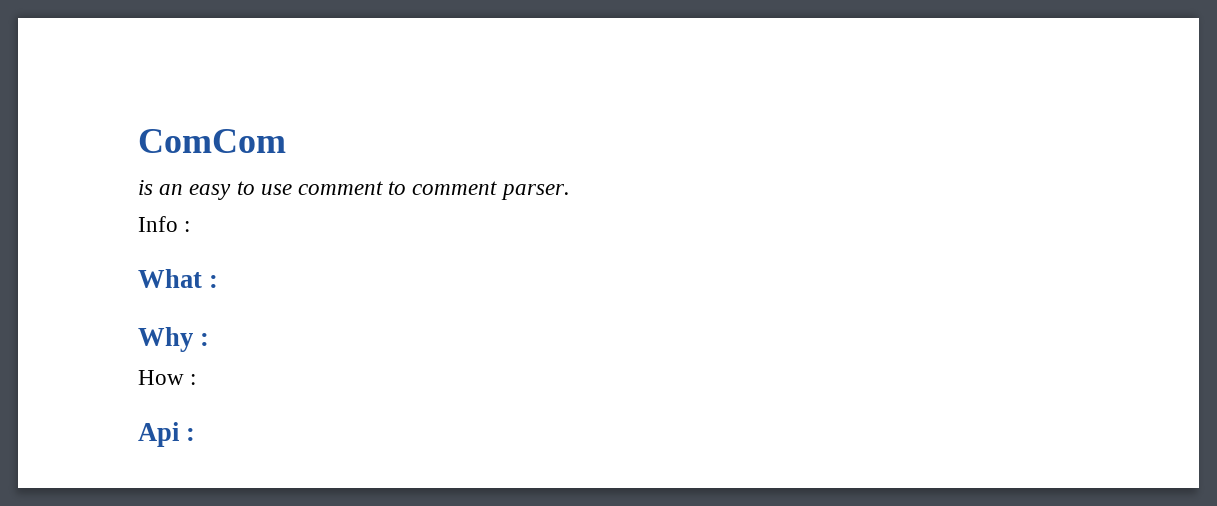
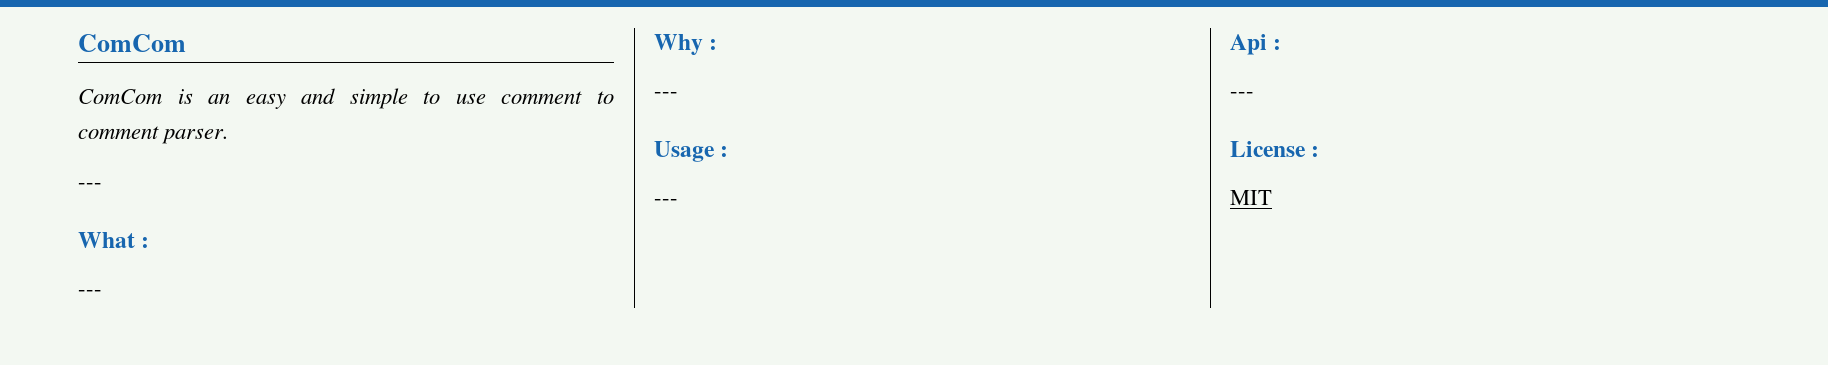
(286, 141) none -> [78,89,162,104] ComCom
(232, 192) none -> [301,88,408,109] and simple
[138,216,191,232] Info : -> [78,183,102,189] ---
(219, 281) none -> [78,290,102,296] // ---
[138,370,197,385] How : -> [654,92,678,98] [654,141,729,162] [654,199,678,205] --- // Usage : // ---
(196, 434) none -> [1230,92,1254,98] [1230,141,1320,157] [1230,190,1272,205] // --- // License : // MIT

